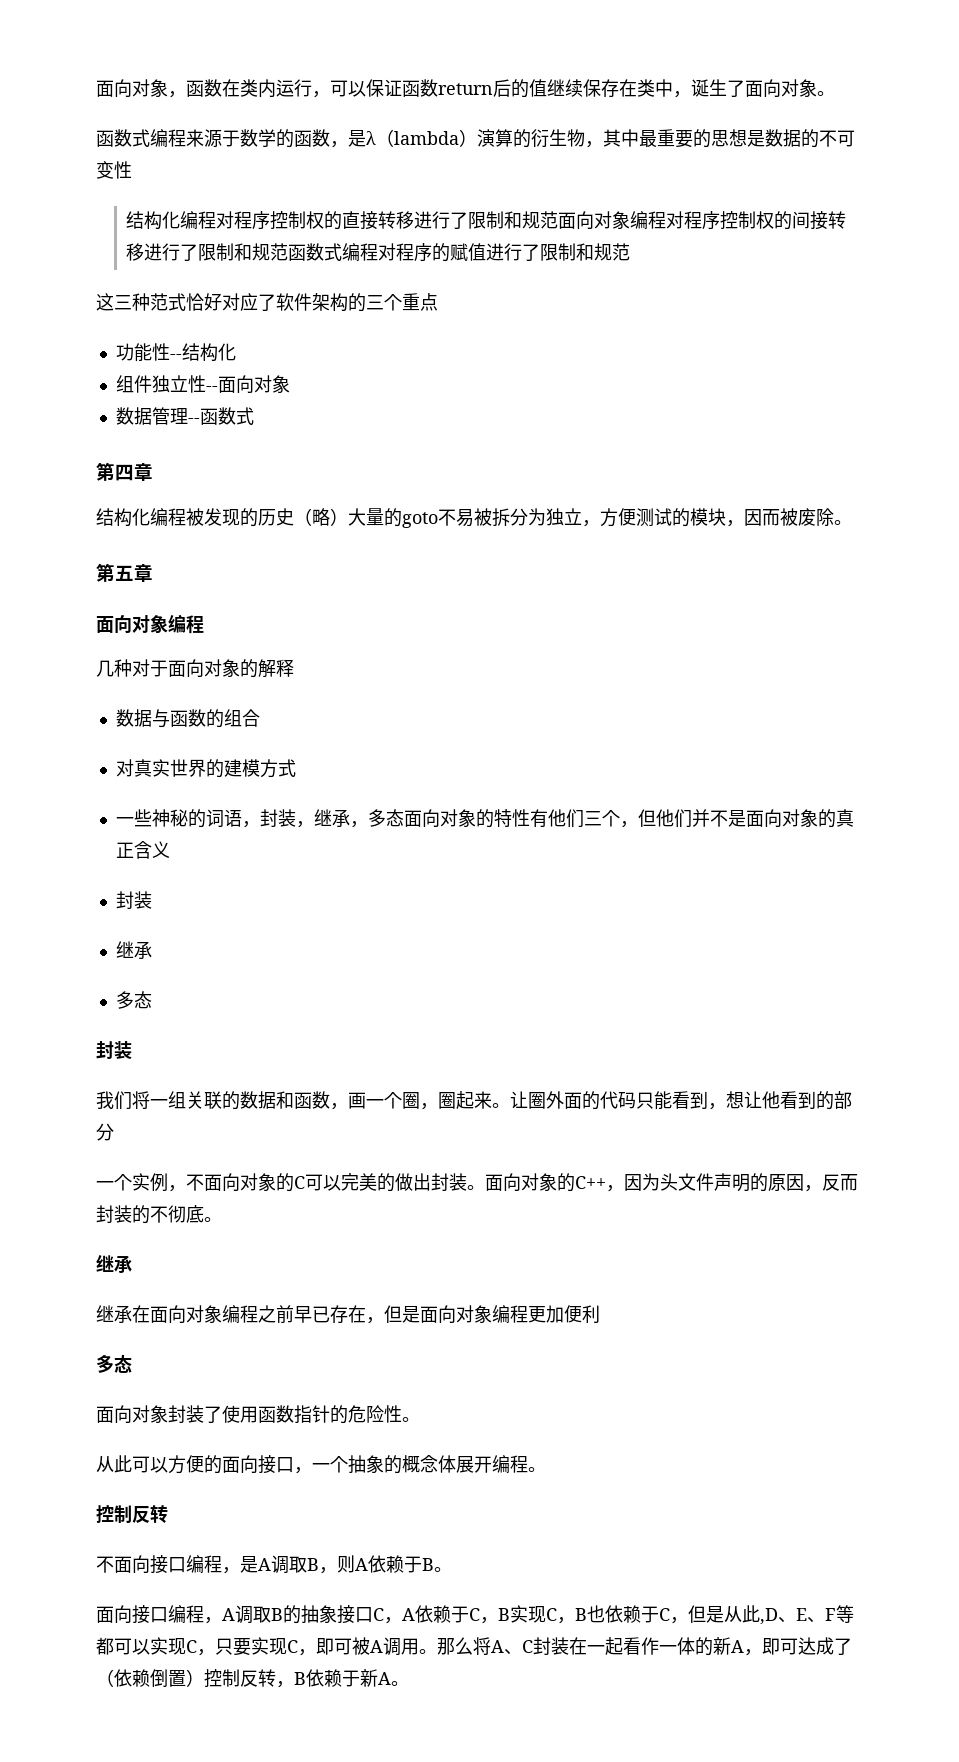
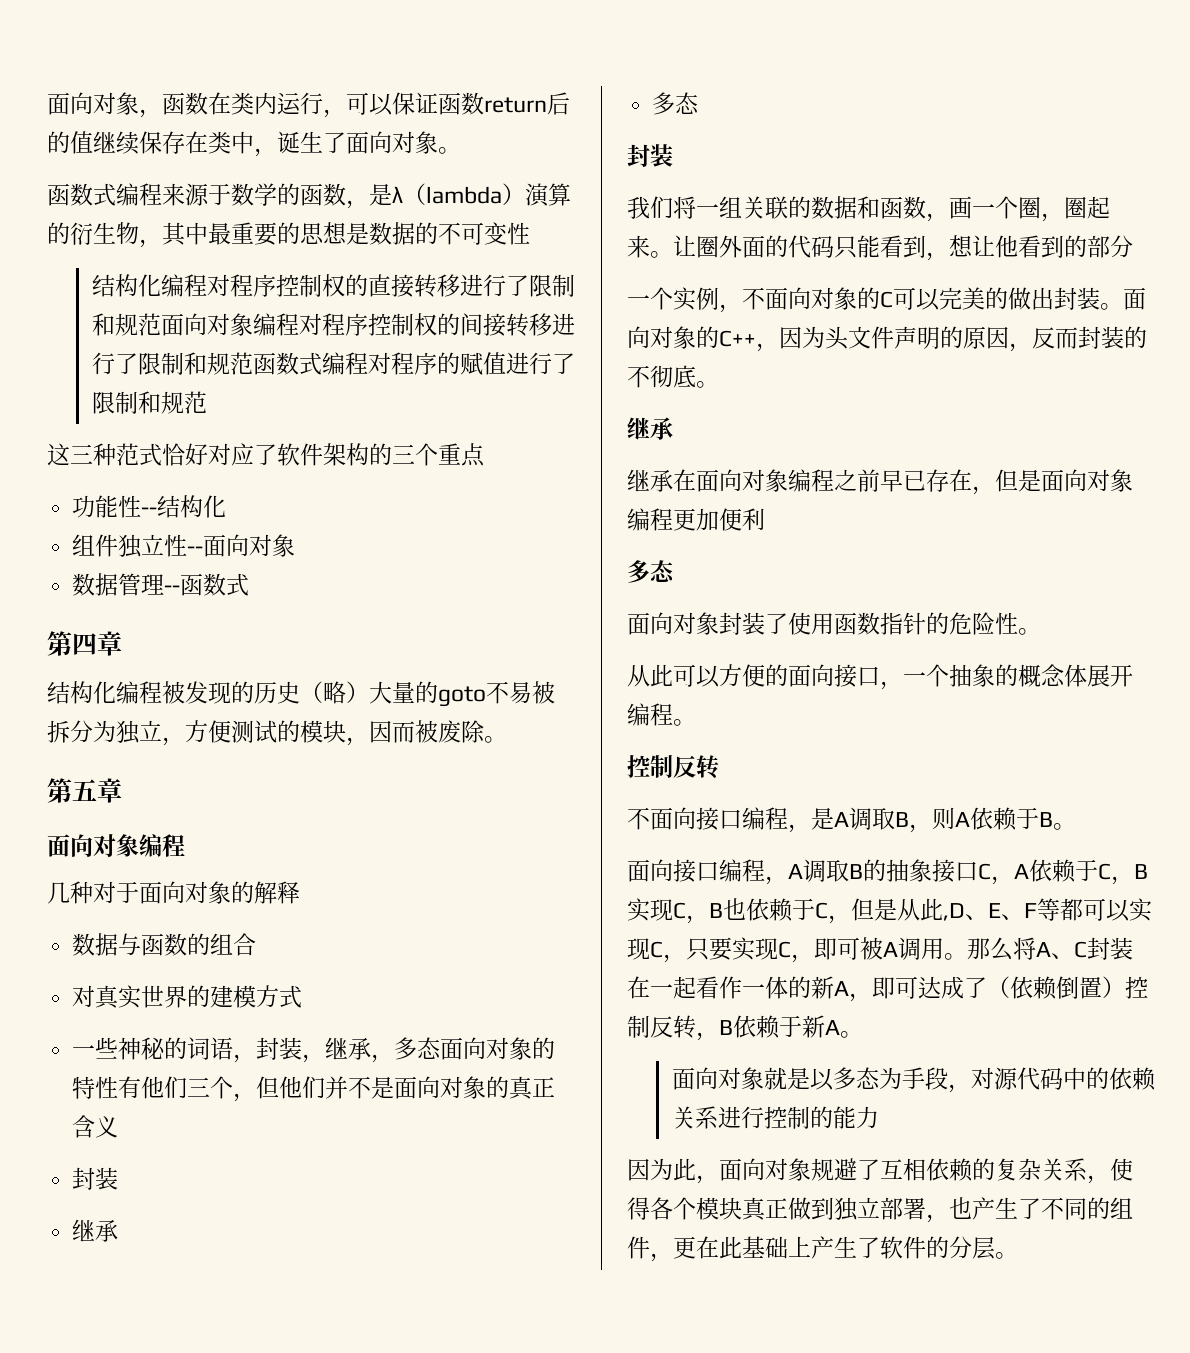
(409, 1683) none -> [671,1067,1156,1093] [671,1106,879,1129] [627,1158,1133,1184] [627,1197,1133,1223] [627,1236,1018,1262] // 面向对象就是以多态为手段，对源代码中的依赖关系进行控制的能力 // 因为此，面向对象规避了互相依赖的复杂关系，使得各个模块真正做到独立部署，也产生了不同的组件，更在此基础上产生了软件的分层。

